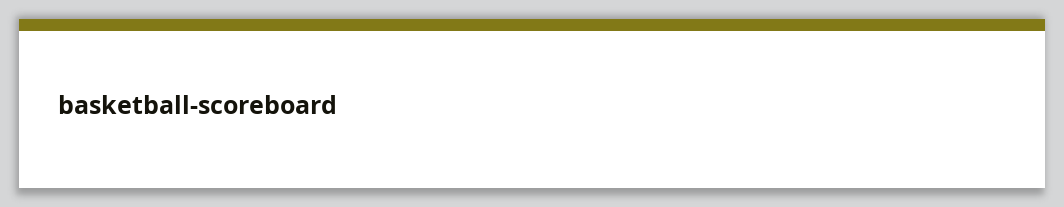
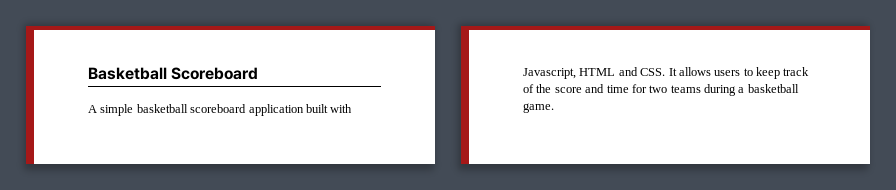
[58,95,337,114] basketball-scoreboard -> [88,67,259,80] [88,104,353,116] [523,67,810,79] [523,84,799,96] [523,103,554,113] Basketball Scoreboard // A simple basketball scoreboard application built with Javascript, HTML and CSS. It allows users to keep track of the score and time for two teams during a basketball game.

